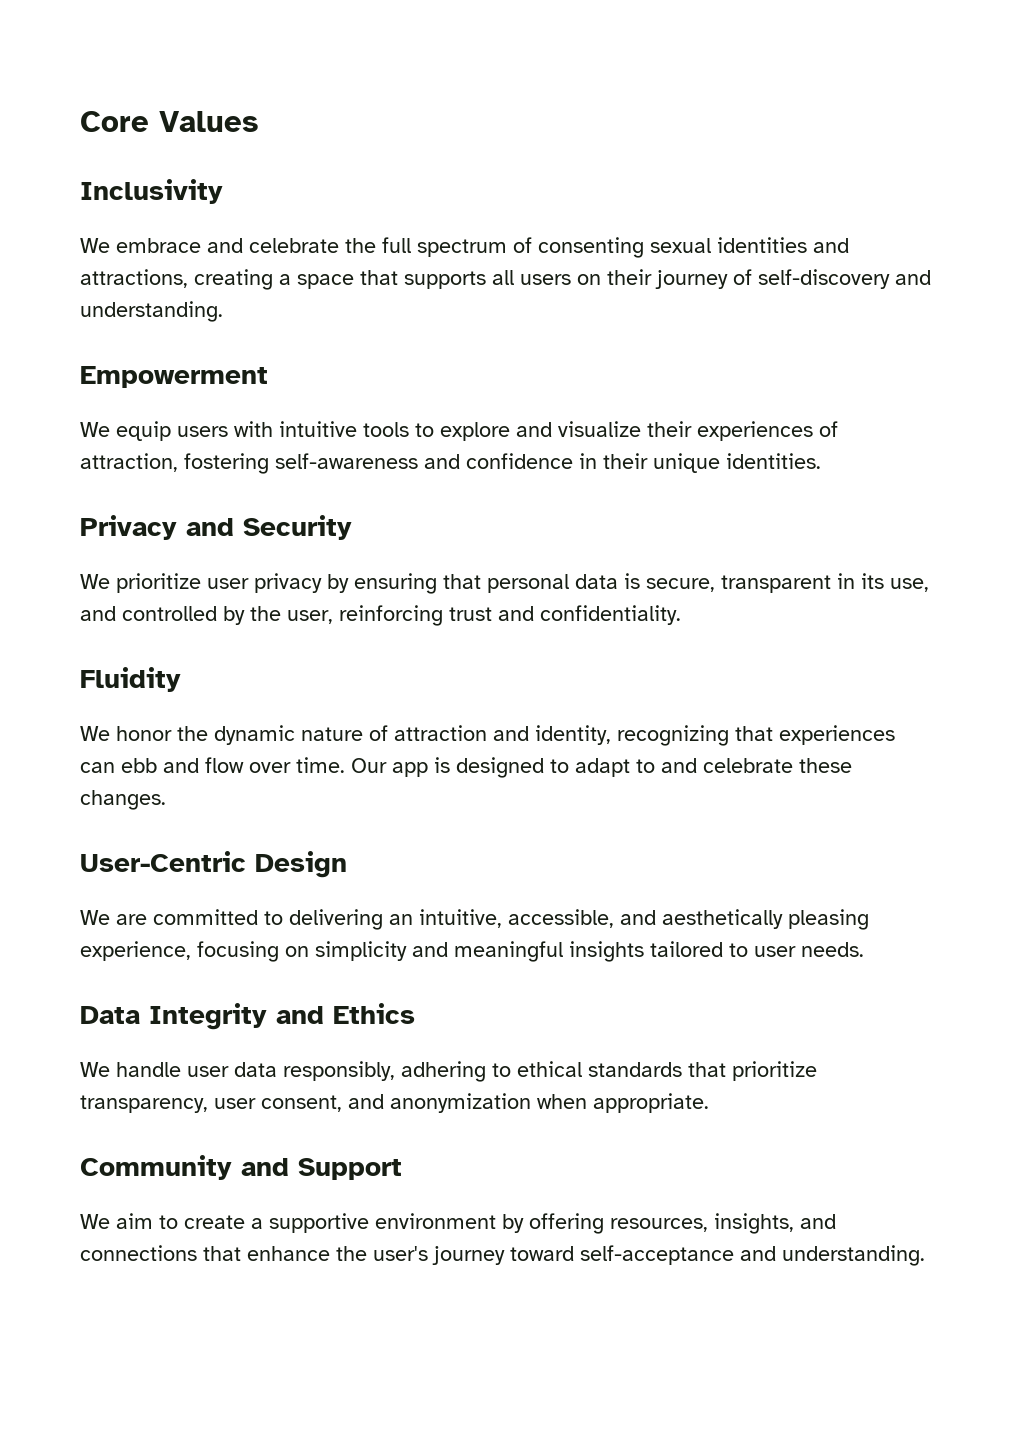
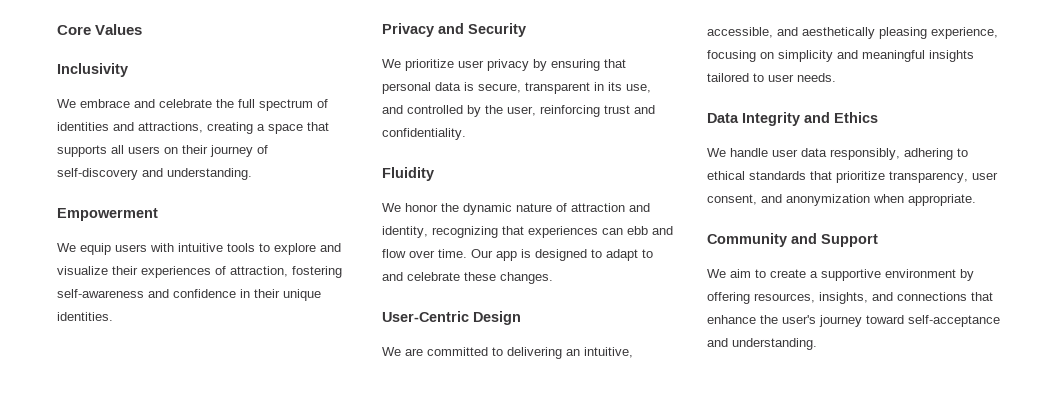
[538,237,711,258] consenting sexual -> (328, 103) none

